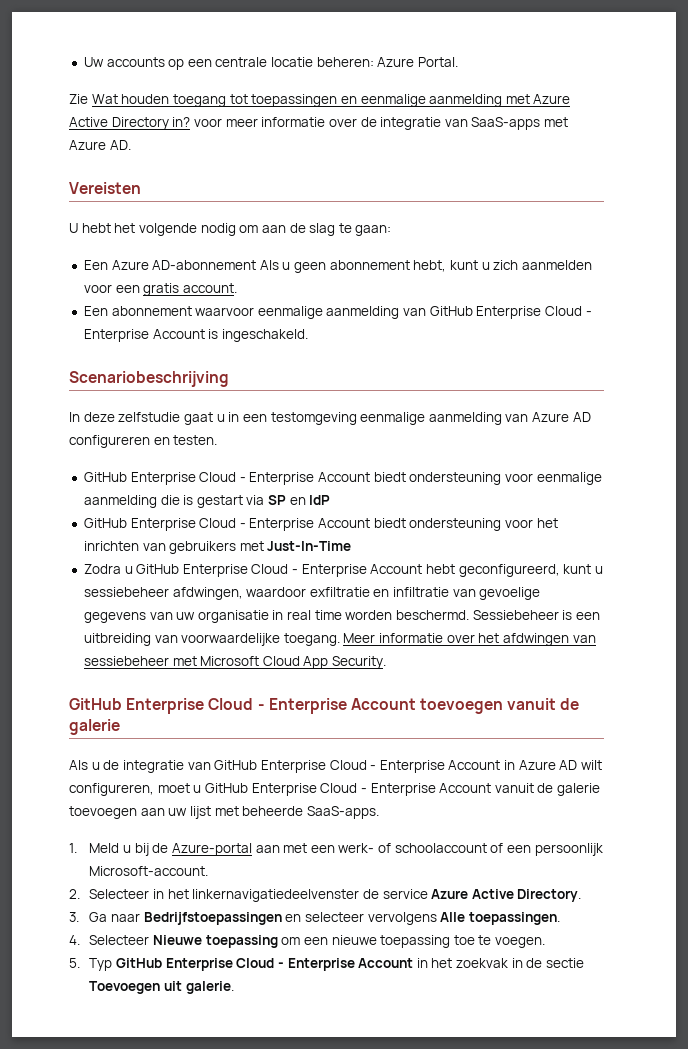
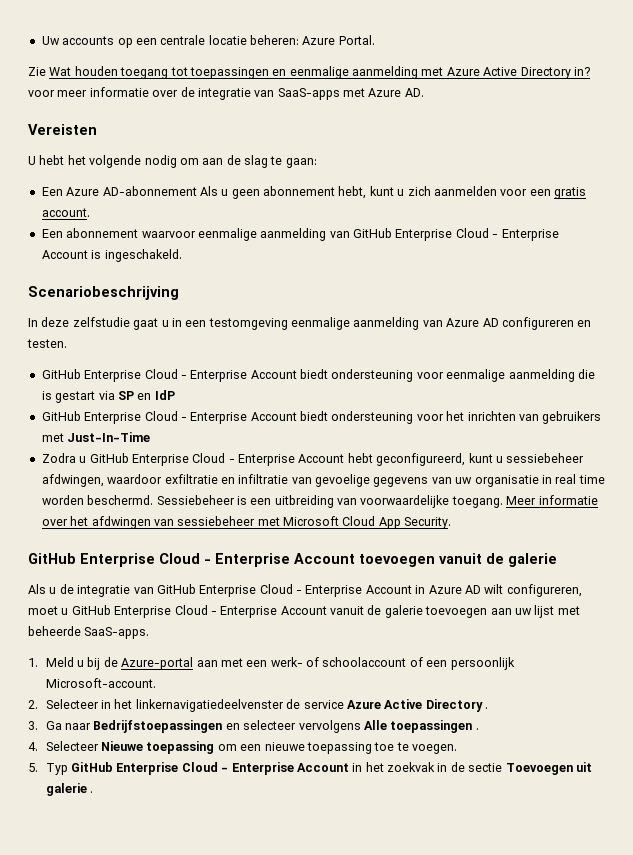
[517,889,582,902] Directory. -> [425,699,489,712] Directory .
[468,912,560,925] toepassingen. -> [390,720,479,733] toepassingen .
[185,981,234,994] galerie. -> [45,783,94,796] galerie .

